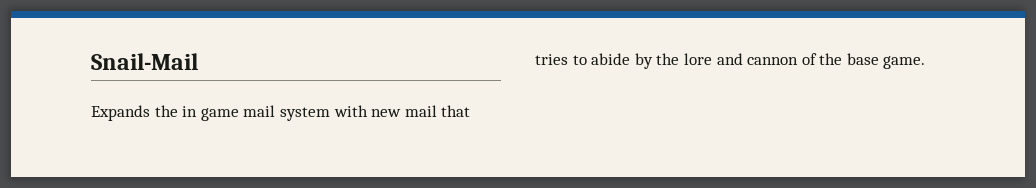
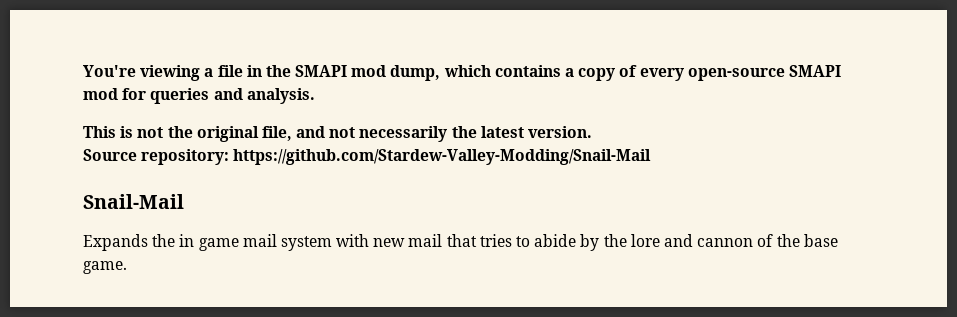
(91, 61) none -> [83,65,841,81] [83,88,315,104] [83,126,593,142] [83,149,652,165] You're viewing a file in the SMAPI mod dump, which contains a copy of every open-source SMAPI mod for queries and analysis. // This is not the original file, and not necessarily the latest version. // Source repository: https://github.com/Stardew-Valley-Modding/Snail-Mail //

